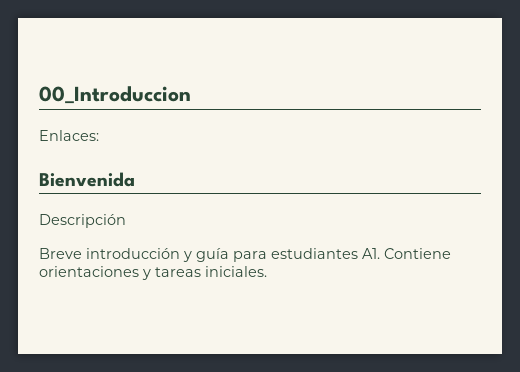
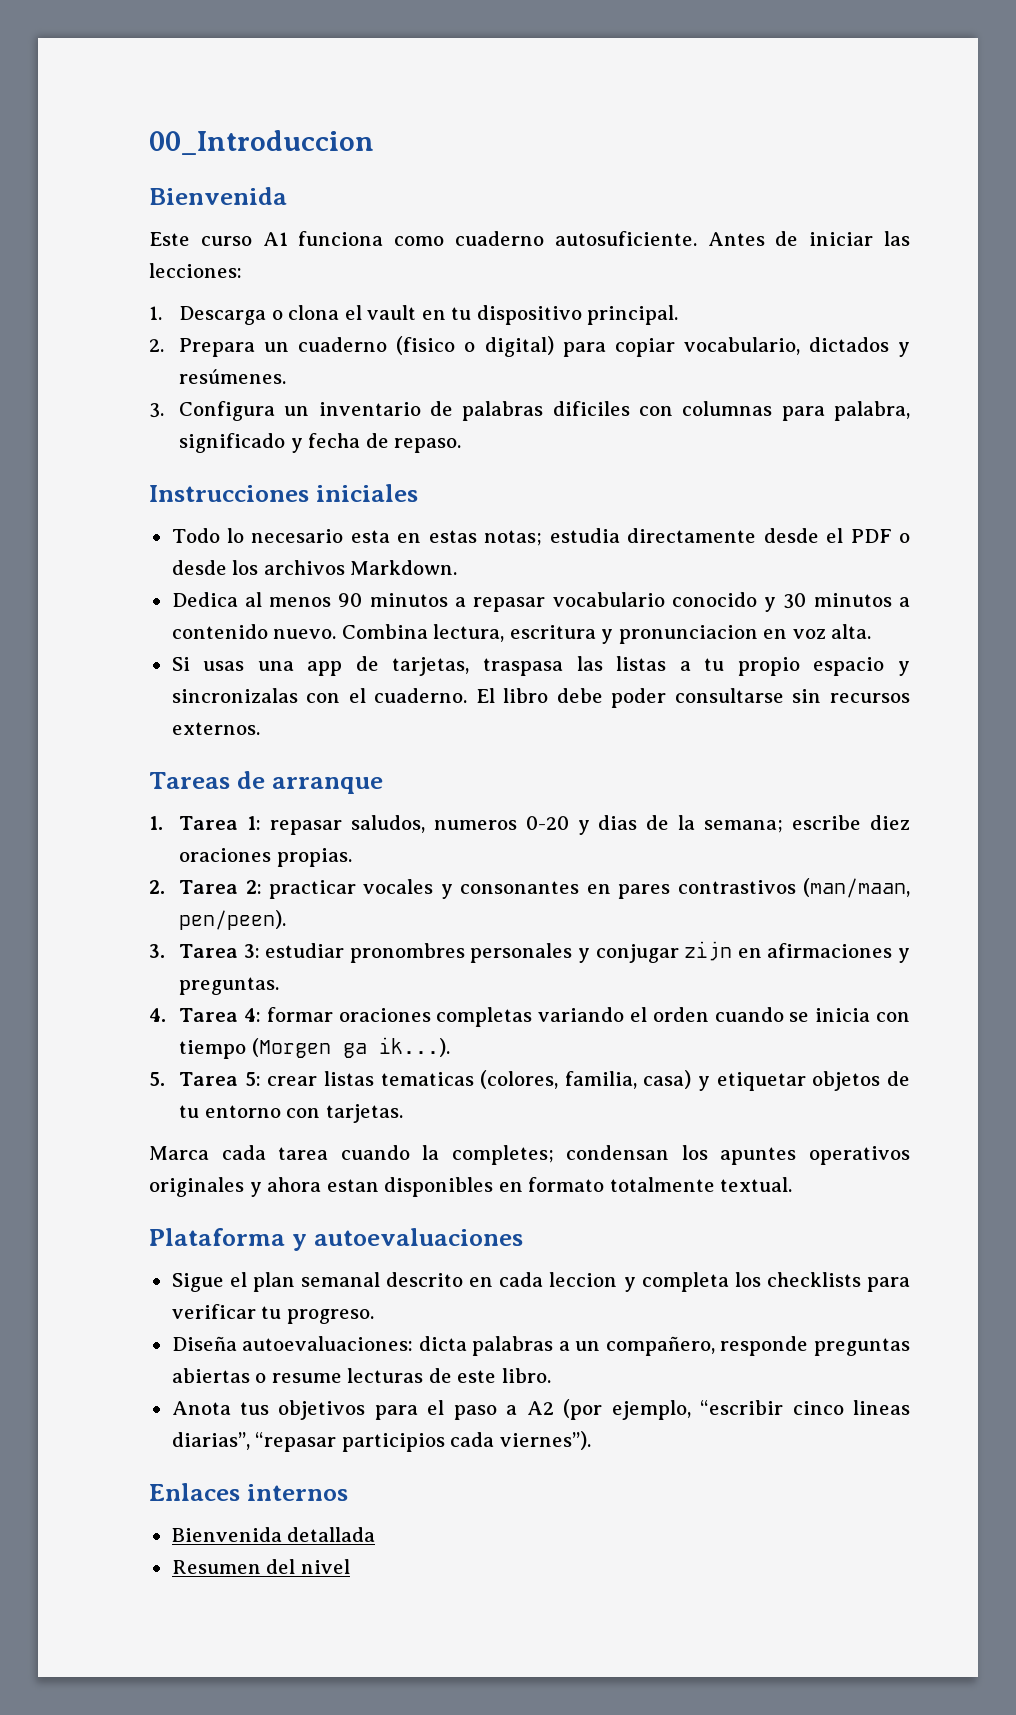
[39,130,99,141] // Enlaces: -> (374, 142) none
[39,214,126,228] [39,248,451,262] [39,266,267,280] Descripción // Breve introducción y guía para estudiantes A1. Contiene orientaciones y tareas iniciales. -> [149,231,910,246] [149,263,242,278] [149,305,679,325] [149,336,911,357] [179,369,287,384] [149,401,911,421] [179,433,462,453] [149,484,418,502] [171,528,911,546] [171,560,458,575] [171,592,911,612] [171,624,872,644] [171,656,910,676] [171,688,910,708] [171,722,260,735] [149,771,383,794] [149,815,910,835] [179,848,352,867] [149,878,910,899] [179,910,287,930] [149,941,910,963] [179,977,280,995] [149,1007,910,1027] [179,1037,450,1059] [149,1070,911,1091] [179,1104,403,1123] [149,1145,910,1165] [149,1177,793,1197] [149,1228,523,1251] [171,1272,911,1292] [171,1304,374,1324] [171,1336,911,1356] [171,1368,551,1383] [171,1399,910,1420] [171,1431,591,1452] [149,1483,348,1501] [171,1527,376,1542] [171,1559,350,1574] Este curso A1 funciona como cuaderno autosuficiente. Antes de iniciar las lecciones: // 1. Descarga o clona el vault en tu dispositivo principal. // 2. Prepara un cuaderno (fisico o digital) para copiar vocabulario, dictados y resúmenes. // 3. Configura un inventario de palabras dificiles con columnas para palabra, significado y fecha de repaso. // Instrucciones iniciales // Todo lo necesario esta en estas notas; estudia directamente desde el PDF o desde los archivos Markdown. // Dedica al menos 90 minutos a repasar vocabulario conocido y 30 minutos a contenido nuevo. Combina lectura, escritura y pronunciacion en voz alta. // Si usas una app de tarjetas, traspasa las listas a tu propio espacio y sincronizalas con el cuaderno. El libro debe poder consultarse sin recursos externos. // Tareas de arranque // 1. Tarea 1: repasar saludos, numeros 0-20 y dias de la semana; escribe diez oraciones propias. // 2. Tarea 2: practicar vocales y consonantes en pares contrastivos (man/maan, pen/peen). // 3. Tarea 3: estudiar pronombres personales y conjugar zijn en afirmaciones y preguntas. // 4. Tarea 4: formar oraciones completas variando el orden cuando se inicia con tiempo (Morgen ga ik...). // 5. Tarea 5: crear listas tematicas (colores, familia, casa) y etiquetar objetos de tu entorno con tarjetas. // Marca cada tarea cuando la completes; condensan los apuntes operativos originales y ahora estan disponibles en formato totalmente textual. // Plataforma y autoevaluaciones // Sigue el plan semanal descrito en cada leccion y completa los checklists para verificar tu progreso. // Diseña autoevaluaciones: dicta palabras a un compañero, responde preguntas abiertas o resume lecturas de este libro. // Anota tus objetivos para el paso a A2 (por ejemplo, “escribir cinco lineas diarias”, “repasar participios cada viernes”). // Enlaces internos // Bienvenida detallada // Resumen del nivel

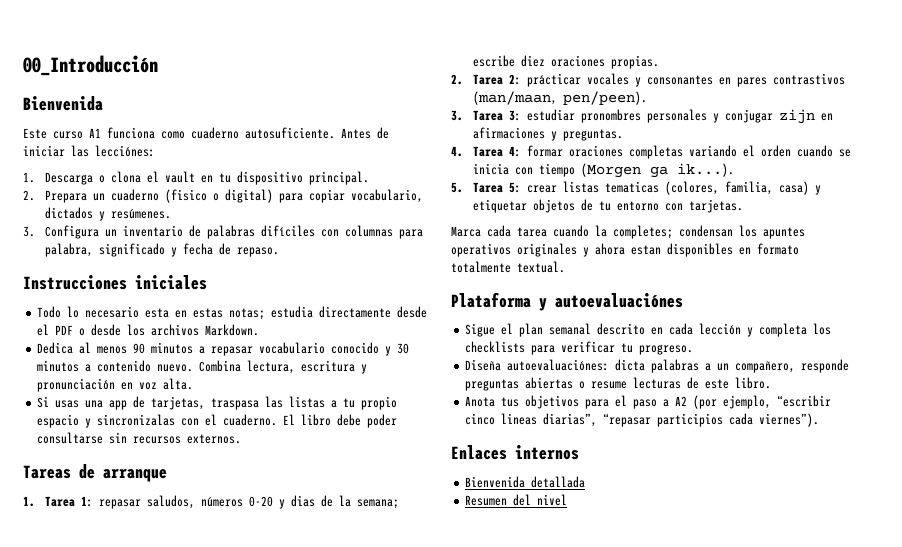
[149,130,374,155] 00_Introduccion -> [23,55,158,76] 00_Introducción
[149,263,242,278] lecciones: -> [95,145,155,157] lecciónes:
[552,401,630,416] dificiles -> [261,225,316,237] difíciles
[618,625,758,644] pronunciacion -> [37,378,116,392] pronunciación
[433,820,517,830] numeros -> [201,497,244,507] números
[268,880,356,899] practicar -> [527,73,582,87] prácticar
[313,1228,523,1246] autoevaluaciones -> [555,293,683,308] autoevaluaciónes
[549,1272,618,1287] leccion -> [699,323,742,335] lección
[242,1336,414,1351] autoevaluaciones: -> [507,359,610,371] autoevaluaciónes:

